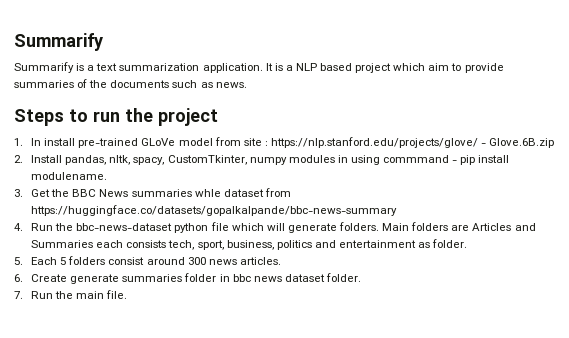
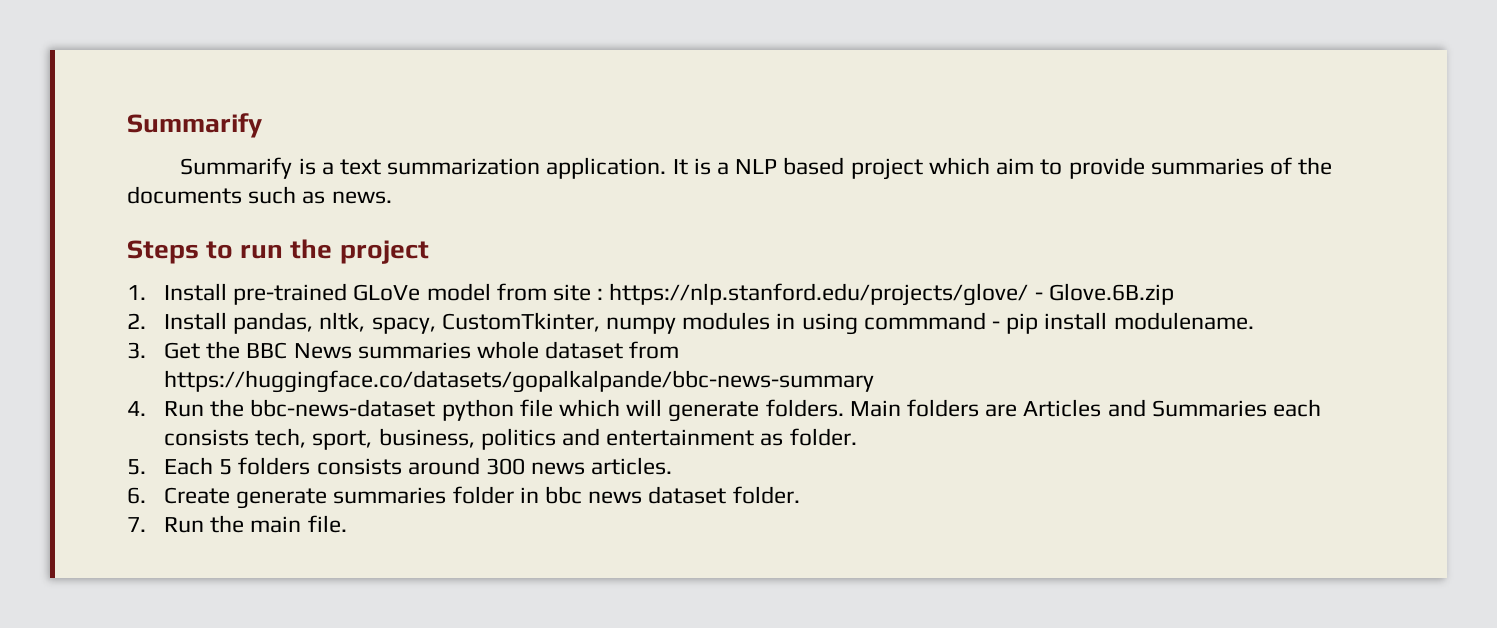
[31,138,76,146] In install -> [163,283,227,301] Install
[194,189,221,197] whle -> [476,341,539,359] whole
[108,257,145,265] consist -> [316,458,402,475] consists

